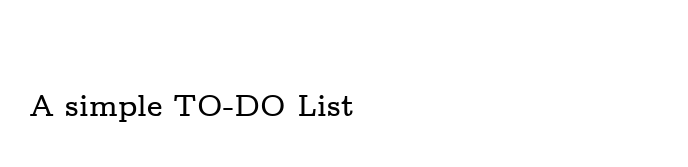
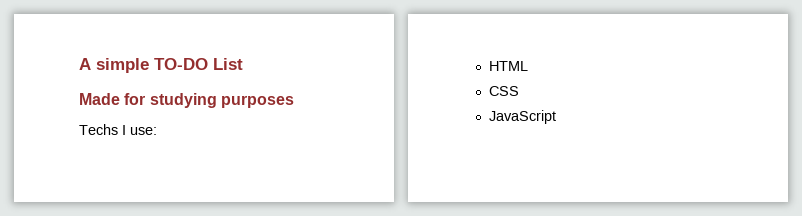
(354, 105) none -> [79,93,294,108] [79,124,157,135] [488,61,528,71] [488,86,519,96] [488,110,556,124] // Made for studying purposes // Techs I use: // HTML // CSS // JavaScript

